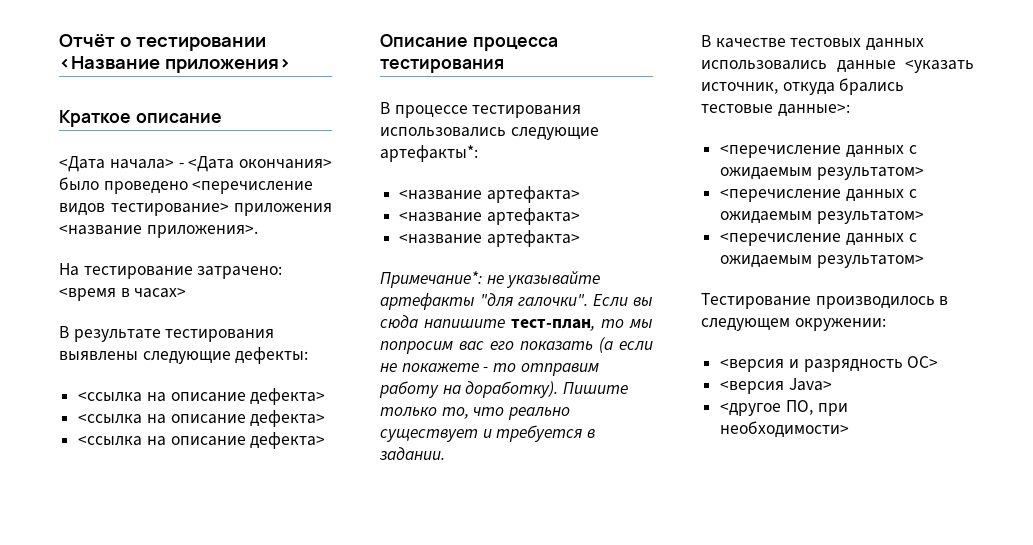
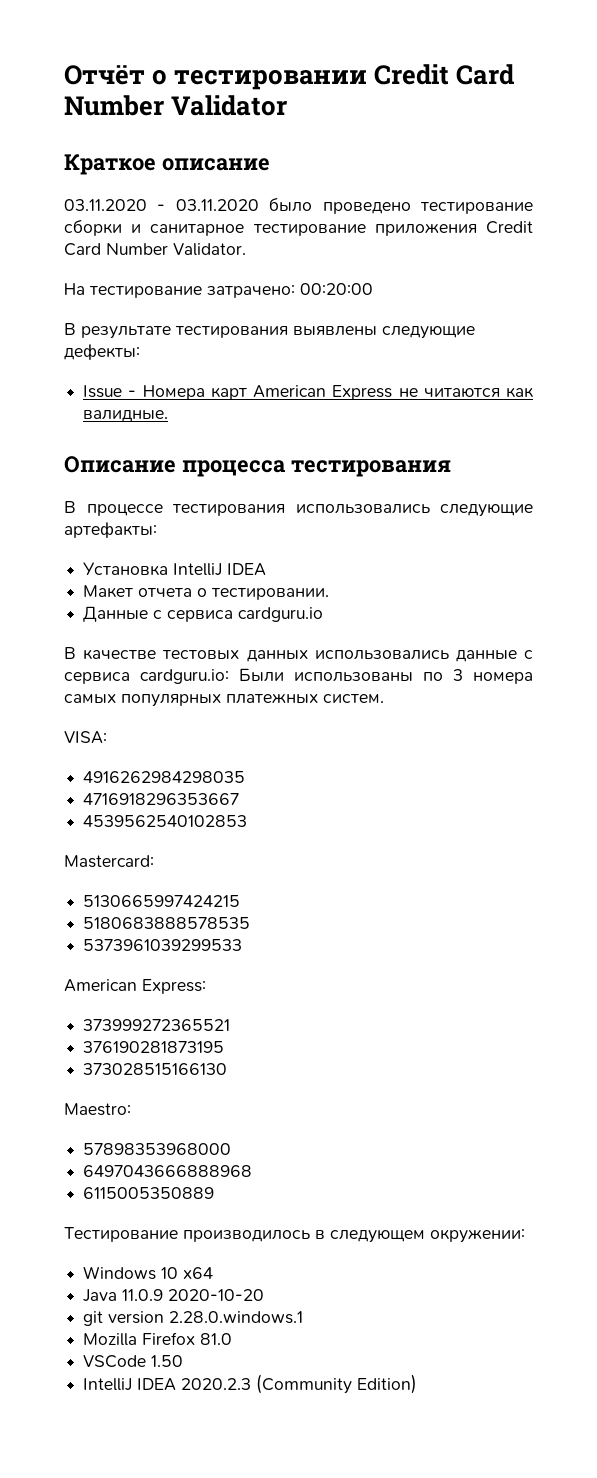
[59,56,291,73] [59,110,222,127] [59,156,332,172] [59,177,314,194] [59,202,332,216] [59,224,258,238] <Название приложения> // Краткое описание // <Дата начала> - <Дата окончания> было проведено <перечисление видов тестирование> приложения <название приложения>. -> [374,64,515,85] [64,95,288,116] [64,154,270,175] [64,197,533,214] [64,219,533,236] [64,243,246,256] Credit Card Number Validator // Краткое описание // 03.11.2020 - 03.11.2020 было проведено тестирование сборки и санитарное тестирование приложения Credit Card Number Validator.
[59,287,187,301] <время в часах> -> [300,283,373,295] 00:20:00
[78,388,326,405] [78,410,326,427] [78,432,326,449] <ссылка на описание дефекта> // <ссылка на описание дефекта> // <ссылка на описание дефекта> -> [83,385,534,400] [83,410,169,422] Issue - Номера карт American Express не читаются как валидные.
[380,145,478,162] [399,186,580,203] [399,208,580,225] [399,230,580,247] [380,271,601,288] [380,293,653,310] [380,315,653,331] [380,337,653,354] [380,363,599,376] [379,381,629,398] [380,407,571,420] [380,425,596,442] [379,447,445,460] артефакты*: // <название артефакта> // <название артефакта> // <название артефакта> // Примечание*: не указывайте артефакты "для галочки". Если вы сюда напишите тест-план, то мы попросим вас его показать (а если не покажете - то отправим работу на доработку). Пишите только то, что реально существует и требуется в задании. -> [64,522,157,538] [83,562,267,576] [83,585,330,600] [83,606,324,622] артефакты: // Установка IntelliJ IDEA // Макет отчета о тестировании. // Данные с сервиса cardguru.io
[905,59,974,73] [701,78,905,95] [701,103,850,117] [720,144,917,158] [720,166,924,180] [720,188,917,202] [720,210,924,224] [720,232,917,246] [720,254,924,268] <указать источник, откуда брались тестовые данные>: // <перечисление данных с ожидаемым результатом> // <перечисление данных с ожидаемым результатом> // <перечисление данных с ожидаемым результатом> -> [524,650,533,659] [64,668,533,684] [64,693,384,707] [64,731,107,744] [83,771,246,783] [83,793,240,805] [83,815,248,827] [64,855,154,868] [83,895,241,907] [83,917,251,929] [83,939,243,951] [64,979,206,994] [83,1019,231,1031] [83,1041,225,1053] [83,1063,228,1075] [64,1103,131,1116] [83,1143,232,1155] [83,1165,253,1177] [83,1187,215,1199] с сервиса cardguru.io: Были использованы по 3 номера самых популярных платежных систем. // VISA: // 4916262984298035 // 4716918296353667 // 4539562540102853 // Mastercard: // 5130665997424215 // 5180683888578535 // 5373961039299533 // American Express: // 373999272365521 // 376190281873195 // 373028515166130 // Maestro: // 57898353968000 // 6497043666888968 // 6115005350889
[720,356,939,372] [720,378,832,394] [720,400,848,416] [720,421,850,438] <версия и разрядность ОС> // <версия Java> // <другое ПО, при необходимости> -> [83,1266,214,1280] [83,1289,265,1302] [83,1311,304,1326] [83,1332,233,1346] [83,1355,184,1368] [83,1374,418,1394] Windows 10 x64 // Java 11.0.9 2020-10-20 // git version 2.28.0.windows.1 // Mozilla Firefox 81.0 // VSCode 1.50 // IntelliJ IDEA 2020.2.3 (Community Edition)

